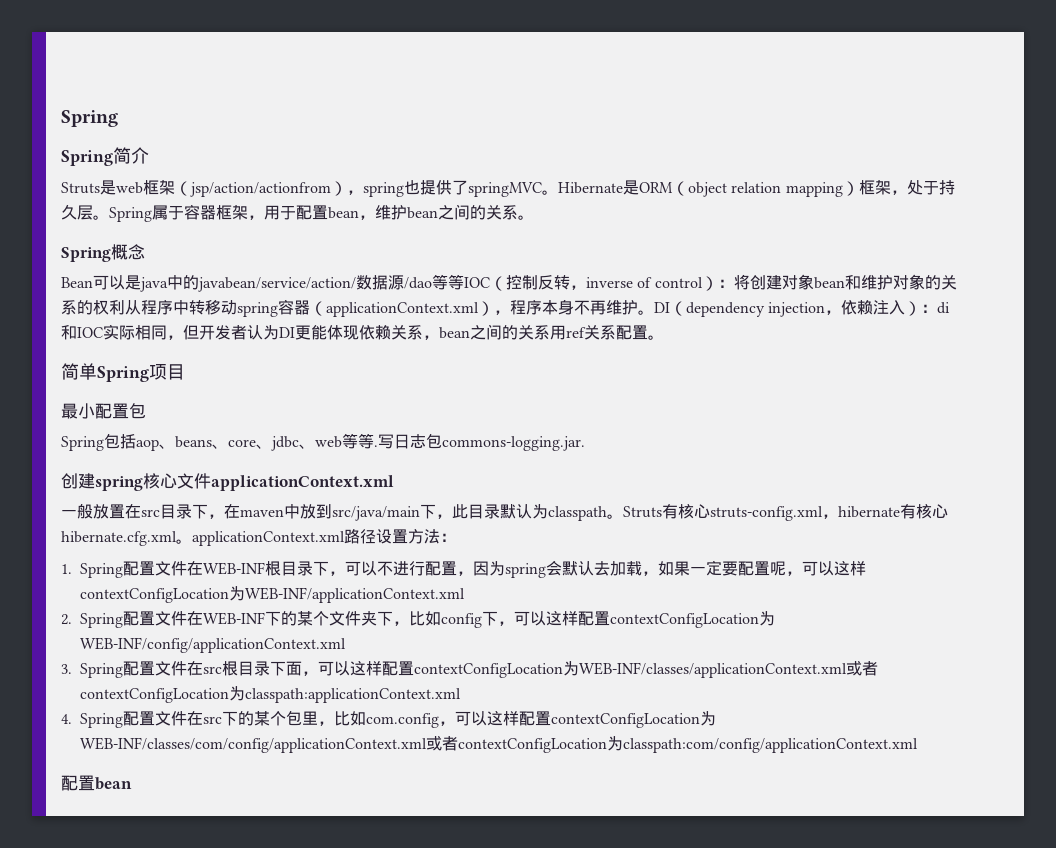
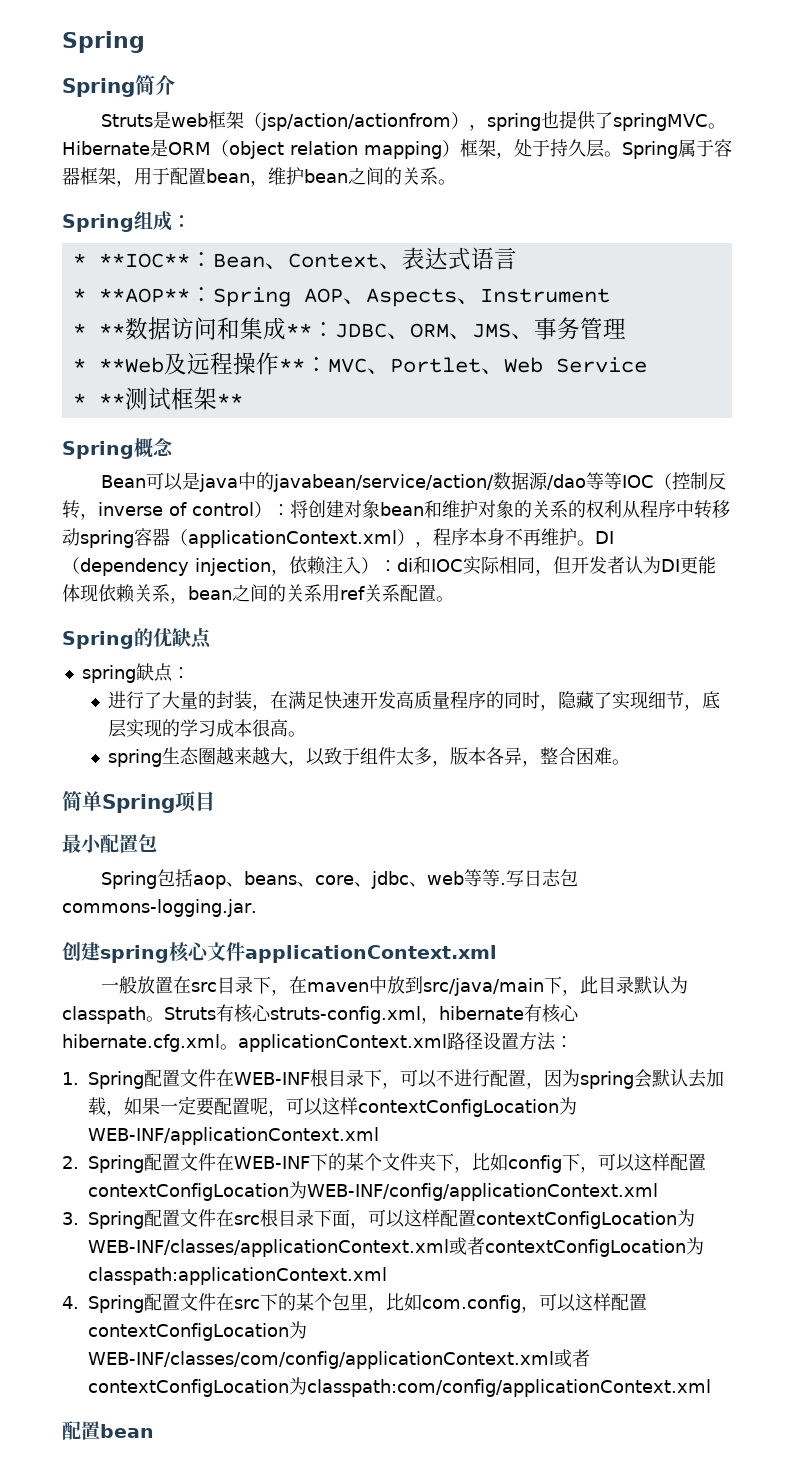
(534, 217) none -> [62,211,191,232] [72,247,517,270] [72,287,610,307] [72,317,626,340] [72,352,647,375] [72,387,243,410] // Spring组成： // * **IOC**：Bean、Context、表达式语言 // * **AOP**：Spring AOP、Aspects、Instrument // * **数据访问和集成**：JDBC、ORM、JMS、事务管理 // * **Web及远程操作**：MVC、Portlet、Web Service // * **测试框架**
(664, 337) none -> [62,628,212,649] [81,663,190,683] [107,691,720,711] [107,719,306,738] [107,747,630,767] // Spring的优缺点 // spring缺点： // 进行了大量的封装，在满足快速开发高质量程序的同时，隐藏了实现细节，底层实现的学习成本很高。 // spring生态圈越来越大，以致于组件太多，版本各异，整合困难。

